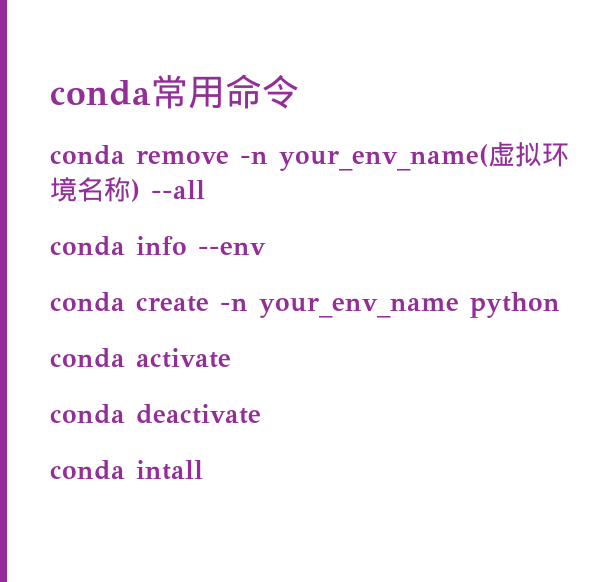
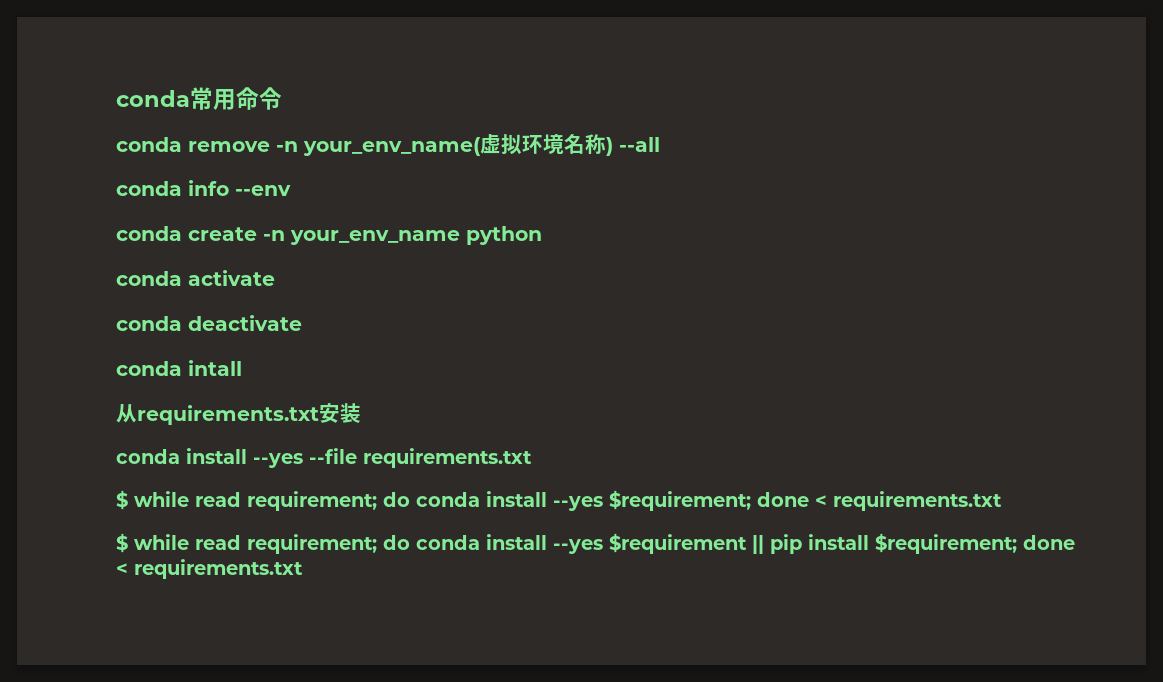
(203, 470) none -> [116,403,361,425] [116,448,532,468] [116,490,1002,511] [116,533,1075,554] [116,559,303,579] // 从requirements.txt安装 // conda install --yes --file requirements.txt // $ while read requirement; do conda install --yes $requirement; done < requirements.txt // $ while read requirement; do conda install --yes $requirement || pip install $requirement; done < requirements.txt

